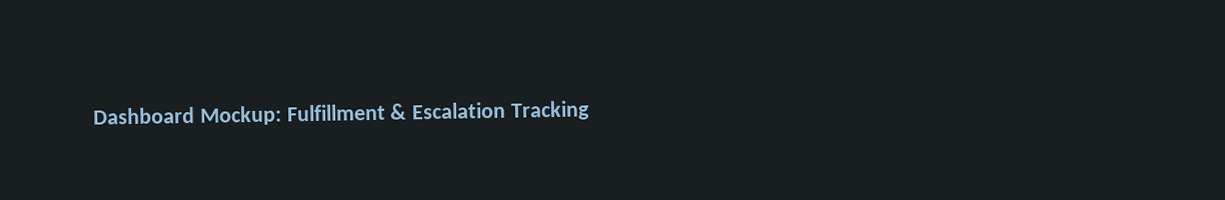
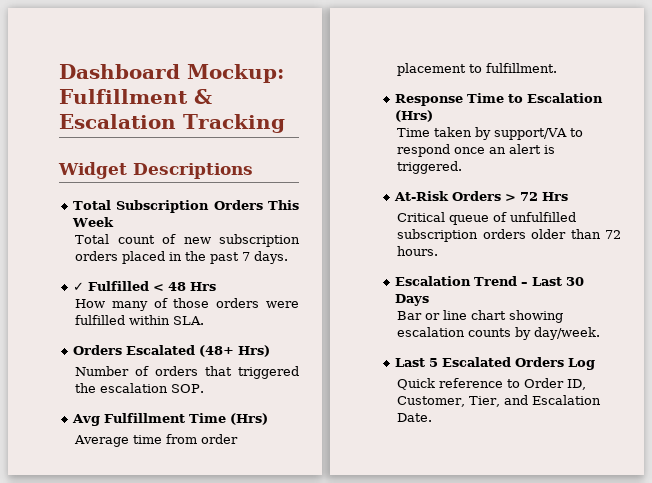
(591, 110) none -> [58,162,253,179] [72,200,299,213] [71,217,114,227] [75,234,300,247] [75,251,289,264] [72,281,216,291] [75,298,299,311] [75,315,205,325] [72,345,270,357] [75,366,299,379] [75,383,205,393] [71,413,268,426] [74,434,239,447] [397,63,558,76] [394,93,603,106] [394,110,433,122] [397,127,584,140] [397,144,556,157] [397,161,463,174] [393,191,568,201] [397,212,577,225] [397,229,621,242] [397,246,439,256] [394,276,584,286] [394,294,429,306] [397,310,564,323] [397,327,601,340] [394,357,595,370] [397,378,587,390] [397,395,601,407] [397,413,433,422] // Widget Descriptions // Total Subscription Orders This Week // Total count of new subscription orders placed in the past 7 days. // ✓ Fulfilled < 48 Hrs // How many of those orders were fulfilled within SLA. // Orders Escalated (48+ Hrs) // Number of orders that triggered the escalation SOP. // Avg Fulfillment Time (Hrs) // Average time from order placement to fulfillment. // Response Time to Escalation (Hrs) // Time taken by support/VA to respond once an alert is triggered. // At-Risk Orders > 72 Hrs // Critical queue of unfulfilled subscription orders older than 72 hours. // Escalation Trend – Last 30 Days // Bar or line chart showing escalation counts by day/week. // Last 5 Escalated Orders Log // Quick reference to Order ID, Customer, Tier, and Escalation Date.

